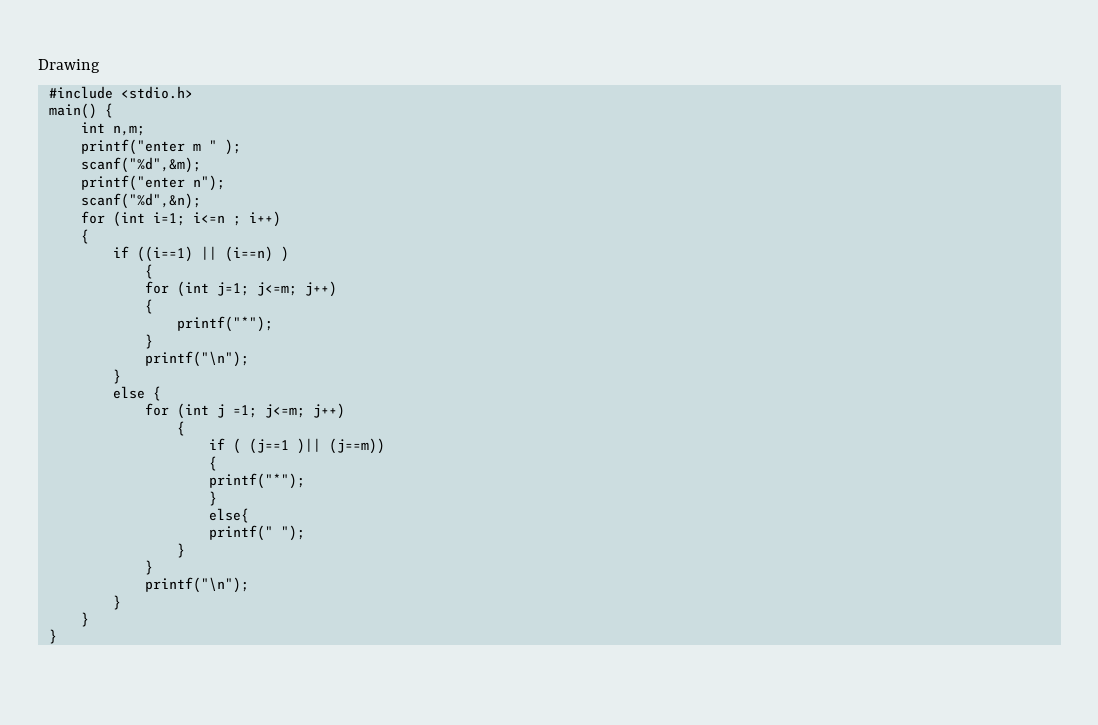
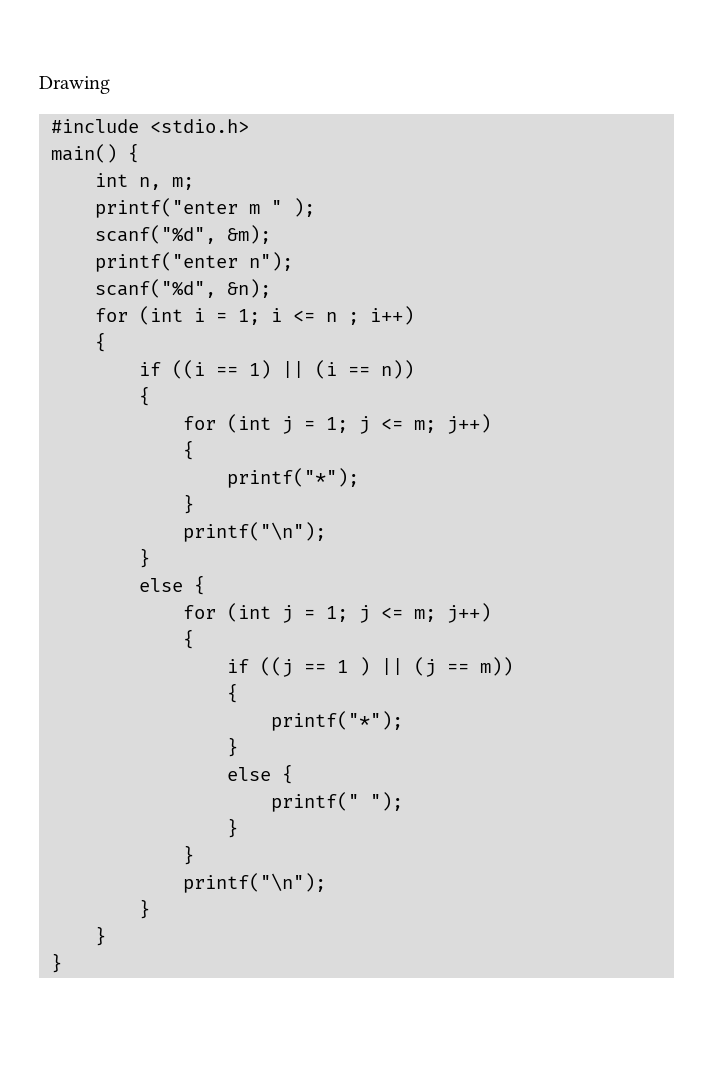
[112,125,145,136] n,m; -> [139,177,194,190] n, m;
[80,157,201,173] scanf("%d",&m); -> [95,225,271,244] scanf("%d", &m);
[80,193,201,209] [80,211,281,227] [80,229,89,244] [112,246,289,262] [144,264,153,279] [144,281,297,297] scanf("%d",&n); // for (int i=1; i<=n ; i++) // { // if ((i==1) || (i==n) ) // { // for (int j=1; j<=m; -> [95,279,271,298] [95,306,414,325] [95,332,106,352] [139,360,414,379] [139,386,150,406] [183,414,436,434] scanf("%d", &n); // for (int i = 1; i <= n ; i++) // { // if ((i == 1) || (i == n)) // { // for (int j = 1; j <= m;
[232,403,345,419] [176,421,185,436] [208,438,385,454] [208,456,217,471] [208,473,305,489] [208,491,217,506] [208,508,249,523] =1; j<=m; j++) // { // if ( (j==1 )|| (j==m)) // { // printf("*"); // } // else{ -> [304,603,491,623] [183,629,194,649] [227,657,513,677] [227,683,238,703] [271,711,403,731] [227,737,238,757] [227,764,293,784] = 1; j <= m; j++) // { // if ((j == 1 ) || (j == m)) // { // printf("*"); // } // else {

